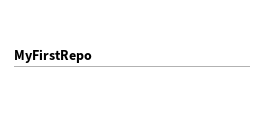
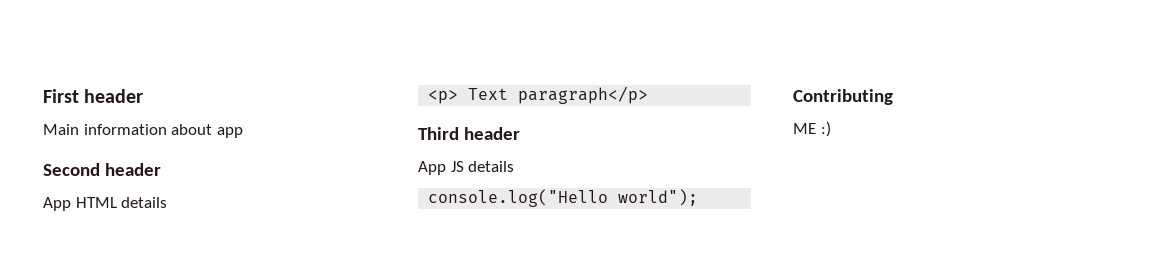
[14,49,92,63] MyFirstRepo -> [43,89,144,103] [43,124,243,138] [43,163,161,176] [43,197,168,211] [428,86,649,104] [418,127,520,140] [418,161,515,175] [428,189,699,207] [793,89,893,105] [793,121,831,137] First header // Main information about app // Second header // App HTML details // <p> Text paragraph</p> // Third header // App JS details // console.log("Hello world"); // Contributing // ME :)

